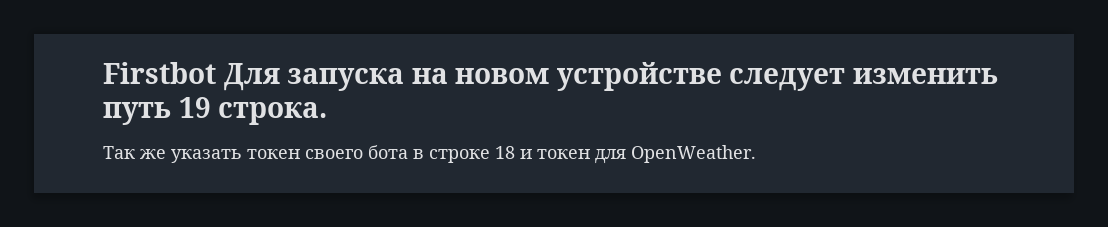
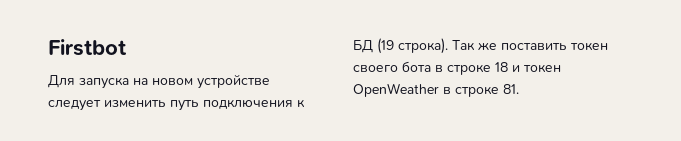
(216, 73) none -> (127, 47) //
[178,97,328,125] 19 строка. // -> [203,99,305,109] [353,38,448,54] подключения к БД (19 строка).
[171,149,242,163] указать -> [501,43,567,50] поставить
[595,145,756,164] для OpenWeather. -> [353,83,519,97] OpenWeather в строке 81.

